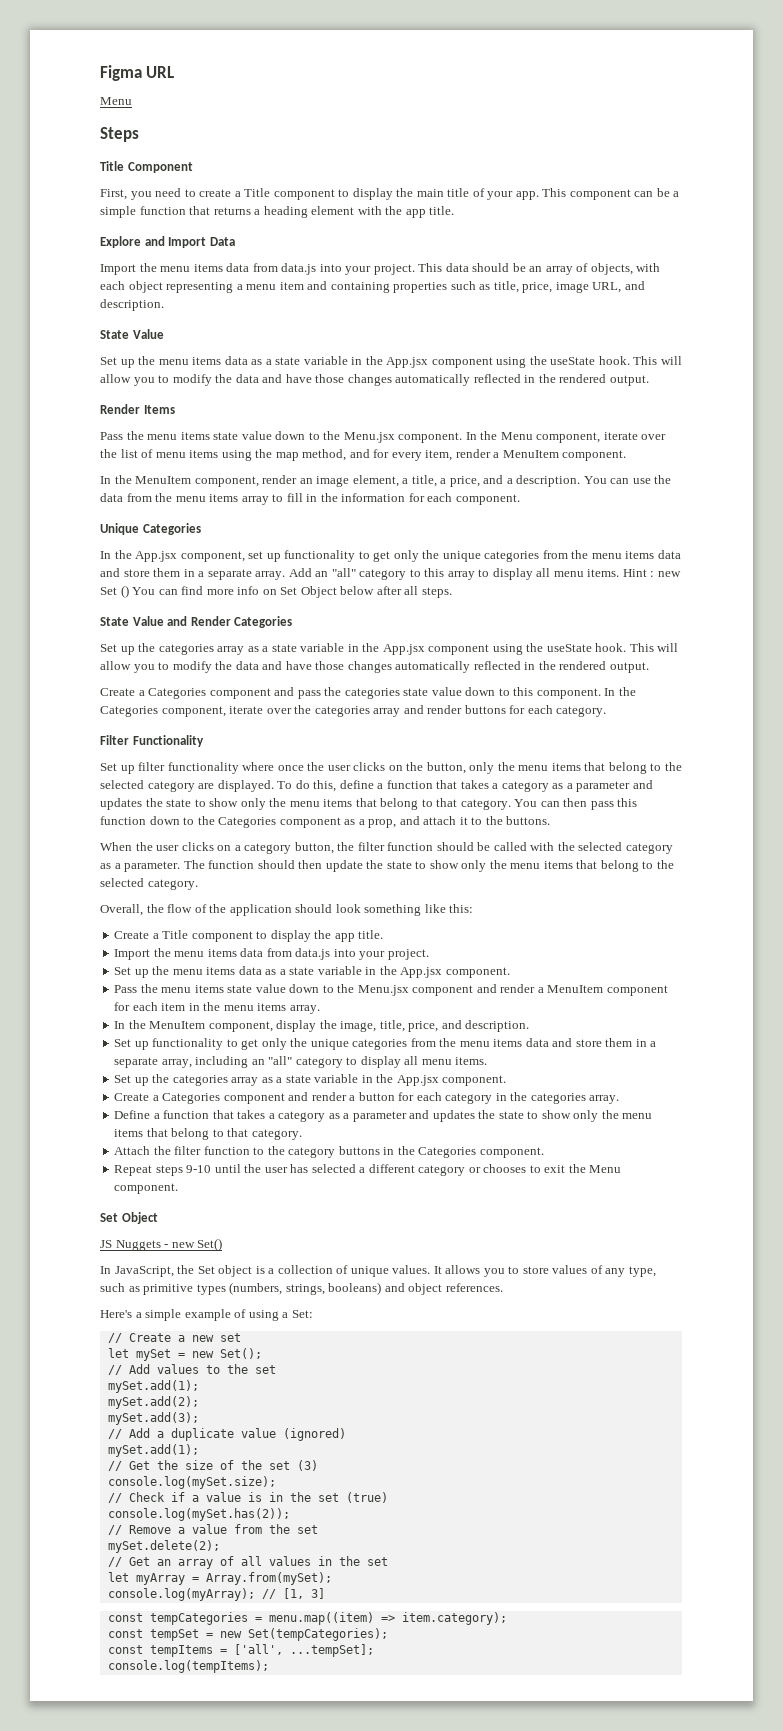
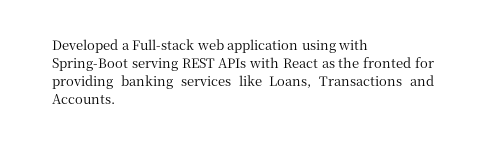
[100,65,175,81] [100,97,132,105] [100,127,139,142] [100,161,193,173] [100,188,680,200] [100,206,455,218] [100,236,235,248] [100,263,661,275] [100,281,645,293] [100,299,164,311] [100,329,164,339] [100,356,682,368] [100,374,649,386] [100,404,175,414] [100,431,667,443] [100,449,627,461] [100,475,672,487] [100,493,520,505] [100,523,201,535] [100,550,681,562] [100,568,681,580] [100,585,452,598] [100,616,293,628] [100,643,679,655] [100,661,649,673] [100,687,636,699] [100,705,607,717] [100,735,204,747] [100,762,682,774] [100,780,653,792] [100,798,638,810] [100,816,551,828] [100,842,673,854] [100,860,674,872] [100,878,198,890] [100,904,474,916] [114,930,384,942] [114,948,429,960] [114,966,510,978] [114,984,668,996] [114,1002,320,1014] [114,1020,530,1032] [114,1038,657,1050] [114,1056,488,1068] [114,1074,507,1086] [114,1092,620,1104] [114,1110,653,1122] [114,1128,302,1140] [114,1146,544,1158] [114,1164,622,1176] [114,1183,179,1194] [100,1212,158,1224] [100,1238,223,1251] [100,1265,656,1277] [100,1282,503,1295] [100,1309,313,1321] [107,1333,241,1343] [107,1348,262,1361] [107,1364,276,1375] [107,1380,199,1393] [107,1396,199,1409] [107,1412,199,1425] [107,1428,346,1441] [107,1444,199,1457] [107,1460,318,1471] [107,1476,276,1489] [107,1492,388,1503] [107,1508,290,1521] [107,1524,318,1535] [107,1540,220,1553] [107,1556,388,1569] [107,1572,332,1585] [107,1588,325,1601] [107,1612,507,1625] [107,1628,388,1641] [107,1644,374,1657] [107,1660,269,1673] Figma URL // Menu // Steps // Title Component // First, you need to create a Title component to display the main title of your app. This component can be a simple function that returns a heading element with the app title. // Explore and Import Data // Import the menu items data from data.js into your project. This data should be an array of objects, with each object representing a menu item and containing properties such as title, price, image URL, and description. // State Value // Set up the menu items data as a state variable in the App.jsx component using the useState hook. This will allow you to modify the data and have those changes automatically reflected in the rendered output. // Render Items // Pass the menu items state value down to the Menu.jsx component. In the Menu component, iterate over the list of menu items using the map method, and for every item, render a MenuItem component. // In the MenuItem component, render an image element, a title, a price, and a description. You can use the data from the menu items array to fill in the information for each component. // Unique Categories // In the App.jsx component, set up functionality to get only the unique categories from the menu items data and store them in a separate array. Add an "all" category to this array to display all menu items. Hint : new Set () You can find more info on Set Object below after all steps. // State Value and Render Categories // Set up the categories array as a state variable in the App.jsx component using the useState hook. This will allow you to modify the data and have those changes automatically reflected in the rendered output. // Create a Categories component and pass the categories state value down to this component. In the Categories component, iterate over the categories array and render buttons for each category. // Filter Functionality // Set up filter functionality where once the user clicks on the button, only the menu items that belong to the selected category are displayed. To do this, define a function that takes a category as a parameter and updates the state to show only the menu items that belong to that category. You can then pass this function down to the Categories component as a prop, and attach it to the buttons. // When the user clicks on a category button, the filter function should be called with the selected category as a parameter. The function should then update the state to show only the menu items that belong to the selected category. // Overall, the flow of the application should look something like this: // Create a Title component to display the app title. // Import the menu items data from data.js into your project. // Set up the menu items data as a state variable in the App.jsx component. // Pass the menu items state value down to the Menu.jsx component and render a MenuItem component for each item in the menu items array. // In the MenuItem component, display the image, title, price, and description. // Set up functionality to get only the unique categories from the menu items data and store them in a separate array, including an "all" category to display all menu items. // Set up the categories array as a state variable in the App.jsx component. // Create a Categories component and render a button for each category in the categories array. // Define a function that takes a category as a parameter and updates the state to show only the menu items that belong to that category. // Attach the filter function to the category buttons in the Categories component. // Repeat steps 9-10 until the user has selected a different category or chooses to exit the Menu component. // Set Object // JS Nuggets - new Set() // In JavaScript, the Set object is a collection of unique values. It allows you to store values of any type, such as primitive types (numbers, strings, booleans) and object references. // Here's a simple example of using a Set: // // Create a new set // let mySet = new Set(); // // Add values to the set // mySet.add(1); // mySet.add(2); // mySet.add(3); // // Add a duplicate value (ignored) // mySet.add(1); // // Get the size of the set (3) // console.log(mySet.size); // // Check if a value is in the set (true) // console.log(mySet.has(2)); // // Remove a value from the set // mySet.delete(2); // // Get an array of all values in the set // let myArray = Array.from(mySet); // console.log(myArray); // [1, 3] // const tempCategories = menu.map((item) => item.category); // const tempSet = new Set(tempCategories); // const tempItems = ['all', ...tempSet]; // console.log(tempItems); -> [52,39,369,53] [52,57,434,71] [52,75,434,89] [52,94,115,104] Developed a Full-stack web application using with Spring-Boot serving REST APIs with React as the fronted for providing banking services like Loans, Transactions and Accounts.

